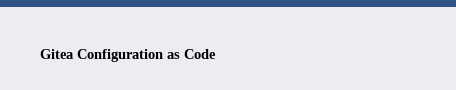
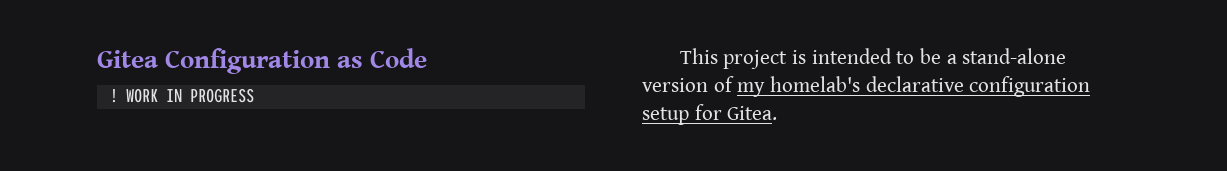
(216, 54) none -> [109,88,254,103] [679,48,1067,69] [642,76,1091,97] [642,104,778,125] // ! WORK IN PROGRESS // This project is intended to be a stand-alone version of my homelab's declarative configuration setup for Gitea.

